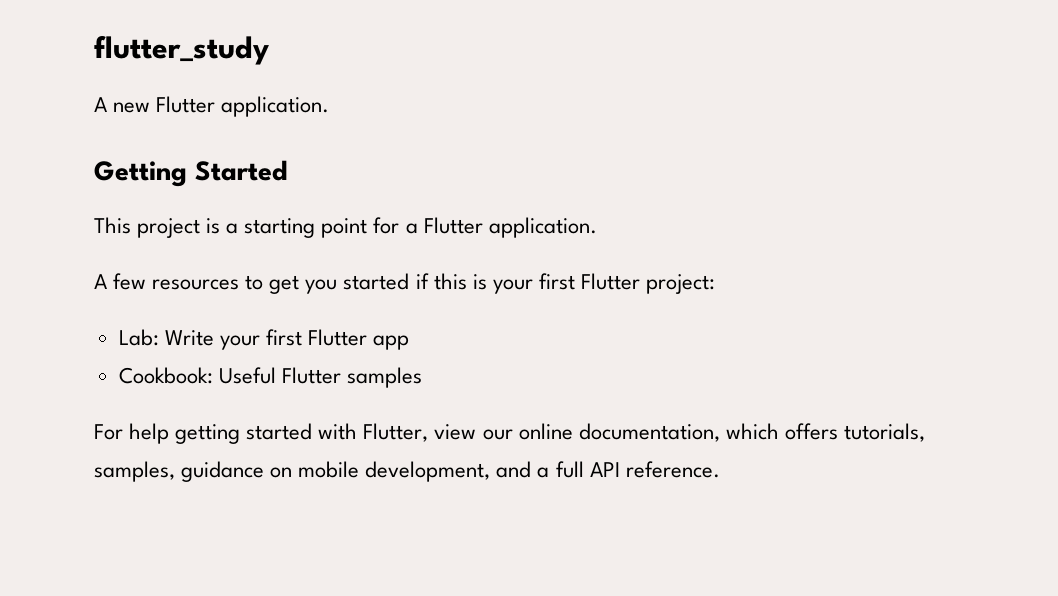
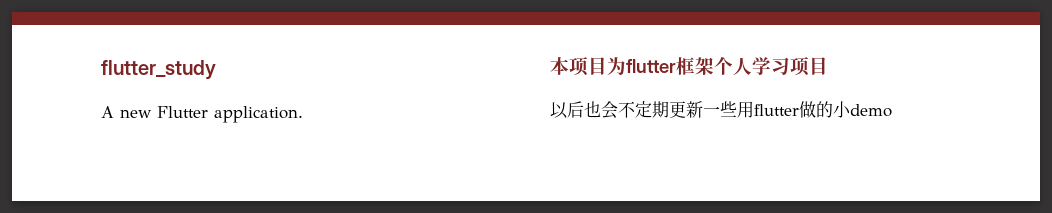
[94,160,288,187] [94,217,597,238] [94,273,715,294] [118,329,410,350] [118,367,422,388] [94,423,925,444] [94,461,720,482] Getting Started // This project is a starting point for a Flutter application. // A few resources to get you started if this is your first Flutter project: // Lab: Write your first Flutter app // Cookbook: Useful Flutter samples // For help getting started with Flutter, view our online documentation, which offers tutorials, samples, guidance on mobile development, and a full API reference. -> [550,57,828,76] [550,101,892,119] 本项目为flutter框架个人学习项目 // 以后也会不定期更新一些用flutter做的小demo

